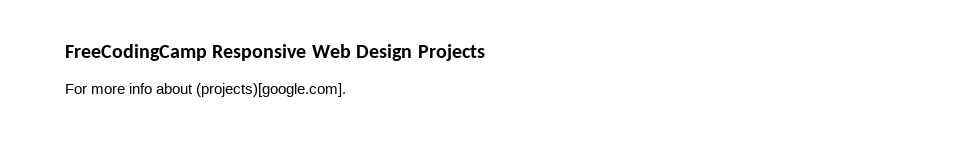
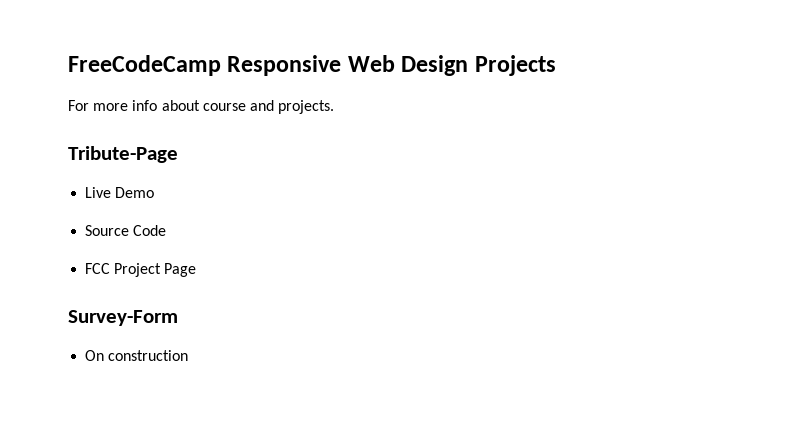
[65,44,207,61] FreeCodingCamp -> [68,55,221,76] FreeCodeCamp
[196,83,347,97] (projects)[google.com]. -> [202,100,335,114] [68,146,178,163] [85,187,155,198] [85,225,167,236] [85,263,197,277] [68,310,178,326] [85,350,189,361] course and projects. // Tribute-Page // Live Demo // Source Code // FCC Project Page // Survey-Form // On construction

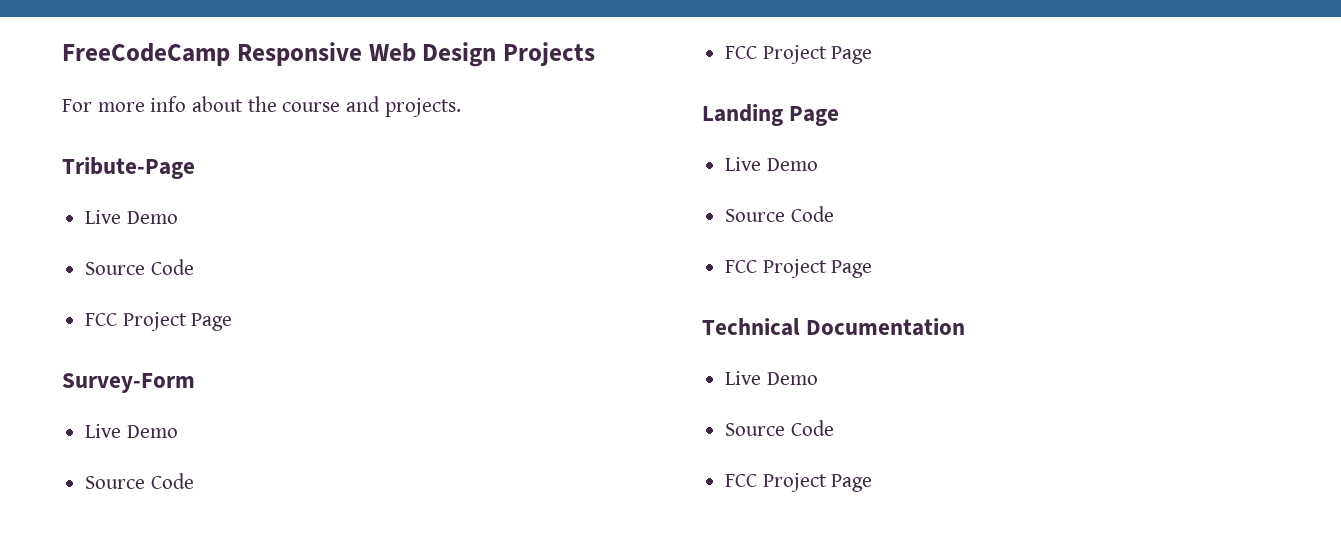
(200, 105) none -> [247,96,277,112] the
[85,350,189,361] On construction -> [85,424,178,438] [85,473,194,489] [725,45,873,64] [702,104,840,126] [725,157,818,171] [725,206,834,222] [725,259,873,278] [702,318,966,336] [725,371,818,385] [725,420,834,436] [725,473,873,492] Live Demo // Source Code // FCC Project Page // Landing Page // Live Demo // Source Code // FCC Project Page // Technical Documentation // Live Demo // Source Code // FCC Project Page

